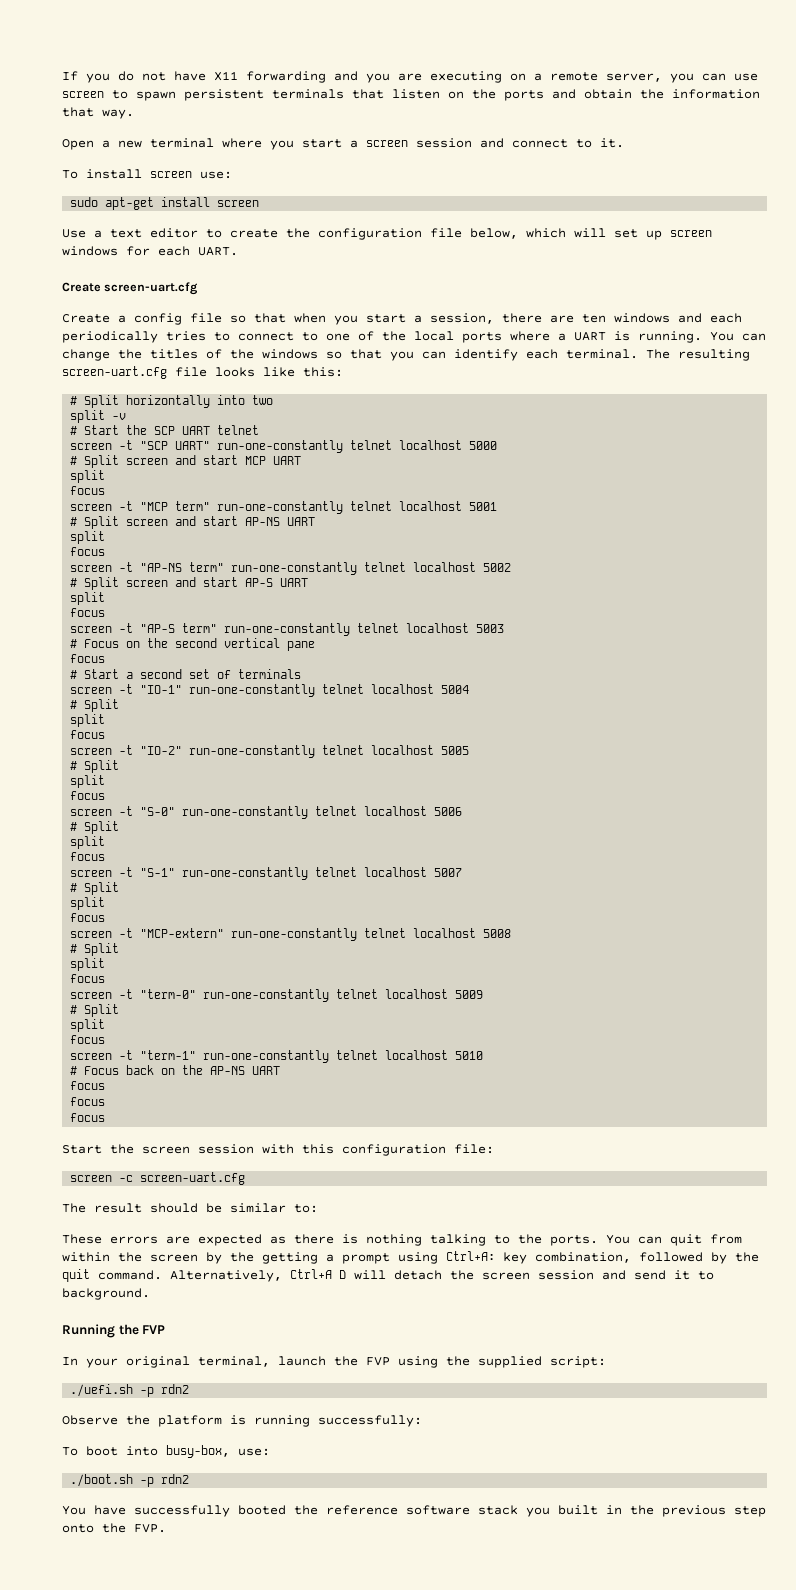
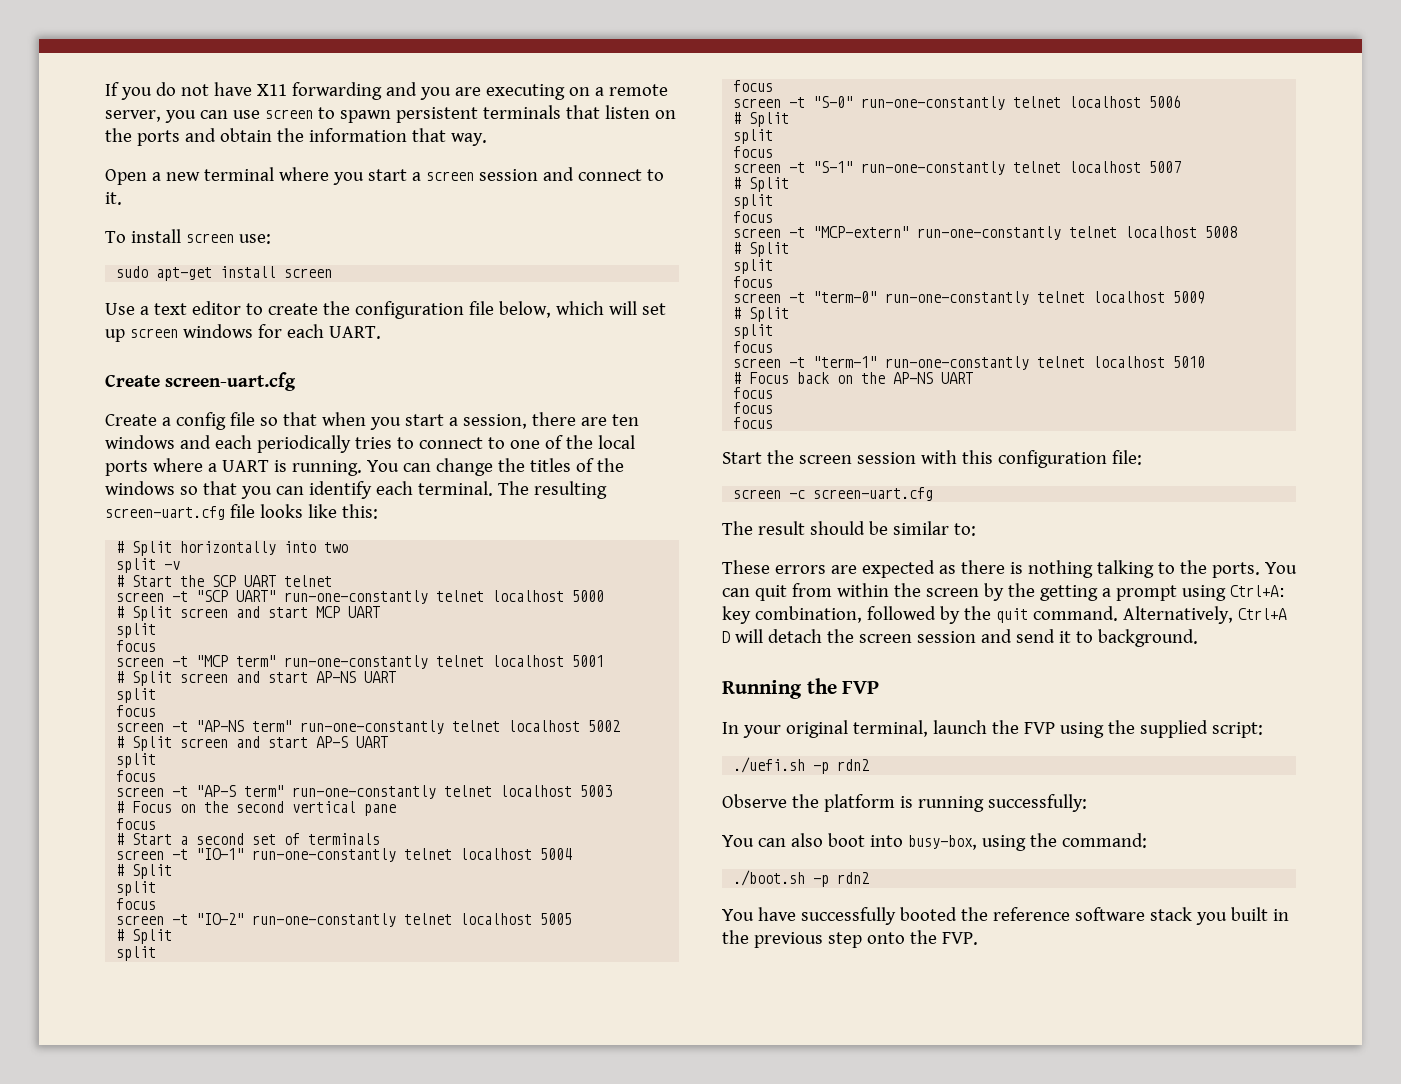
[62,1445,270,1458] To boot into busy-box, use: -> [722,833,1147,851] You can also boot into busy-box, using the command:

